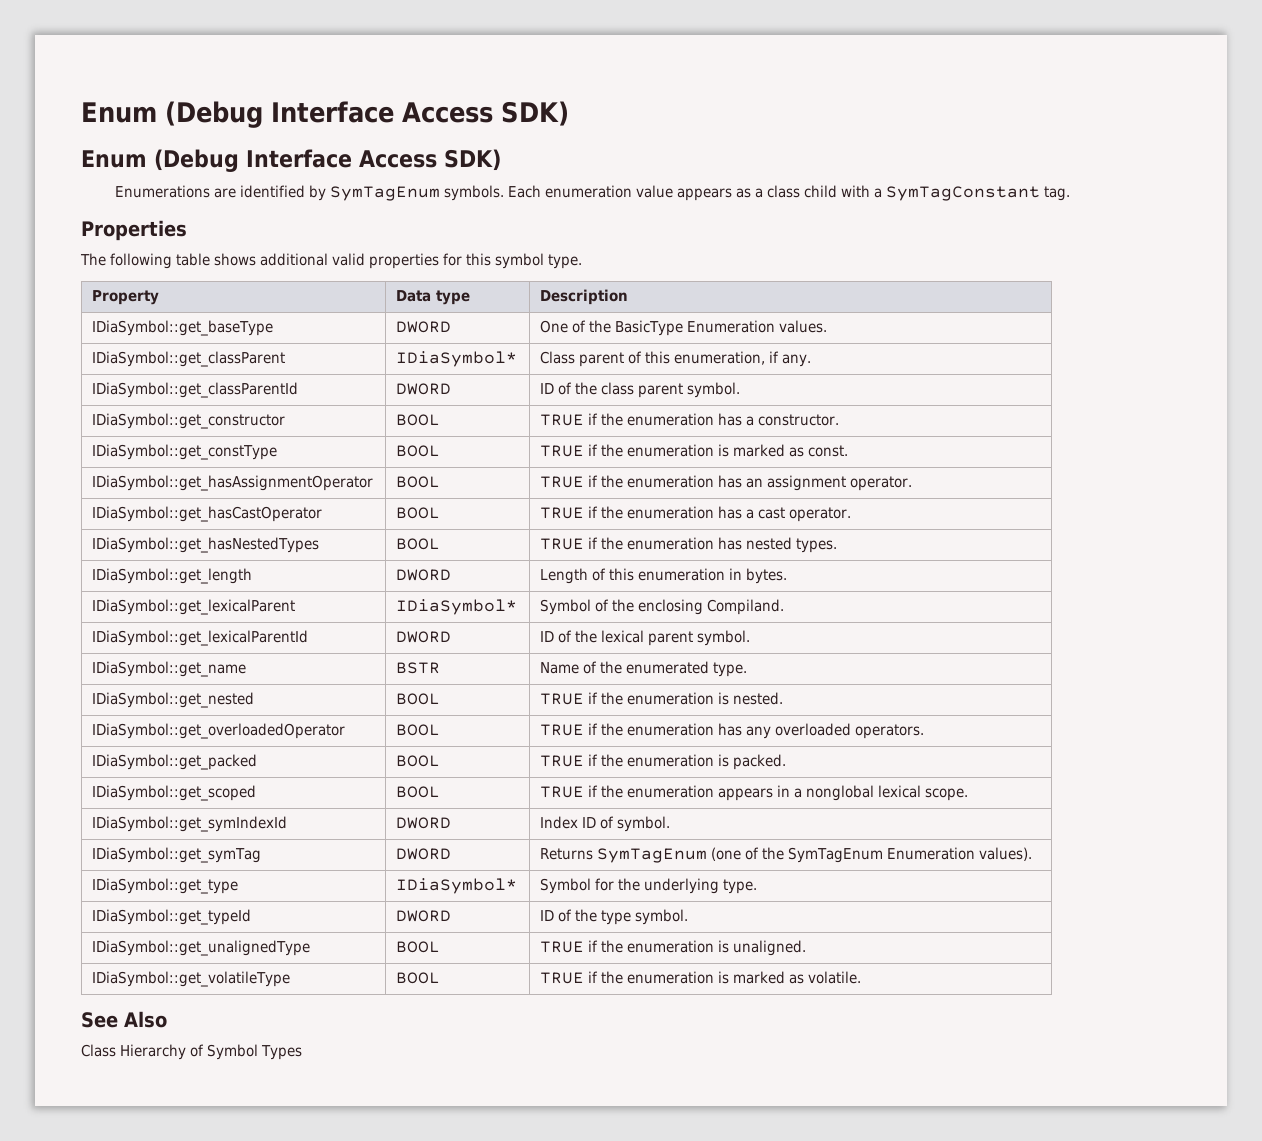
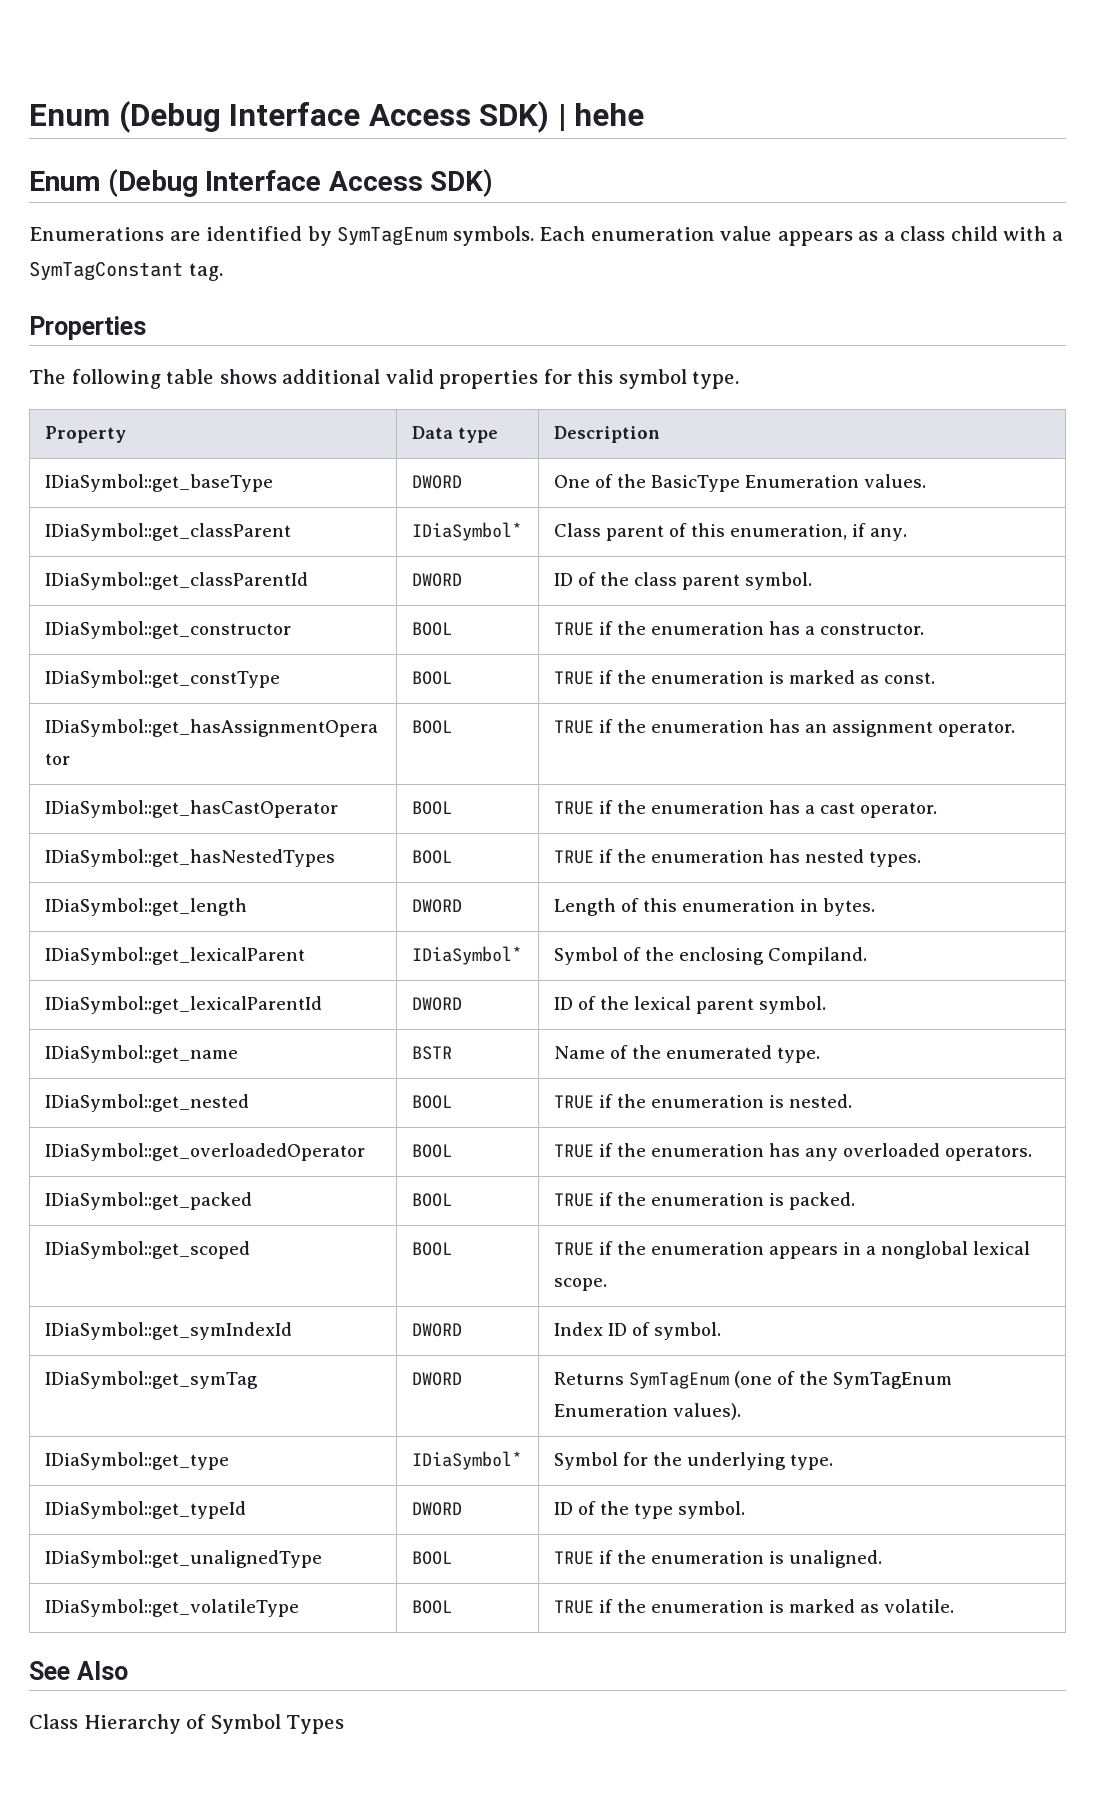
[81,101,569,128] Enum (Debug Interface Access SDK) -> [29,101,645,133] Enum (Debug Interface Access SDK) | hehe

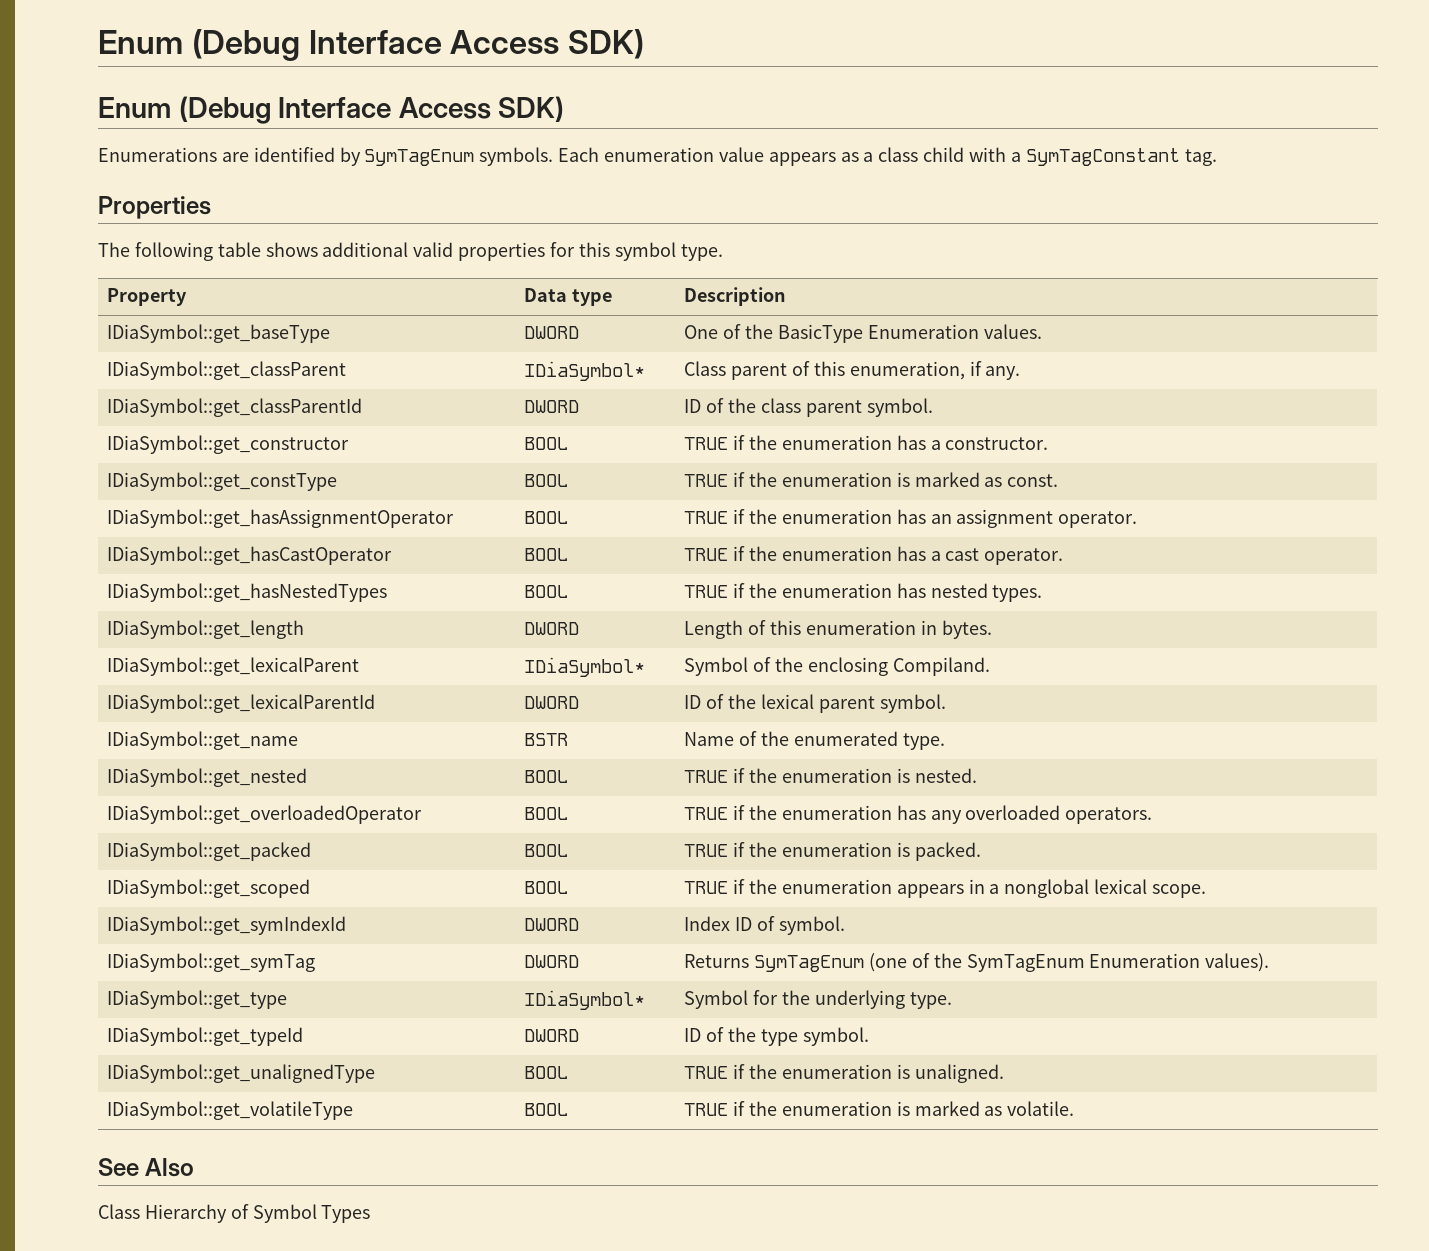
[29,101,645,133] Enum (Debug Interface Access SDK) | hehe -> [98,29,645,61] Enum (Debug Interface Access SDK)

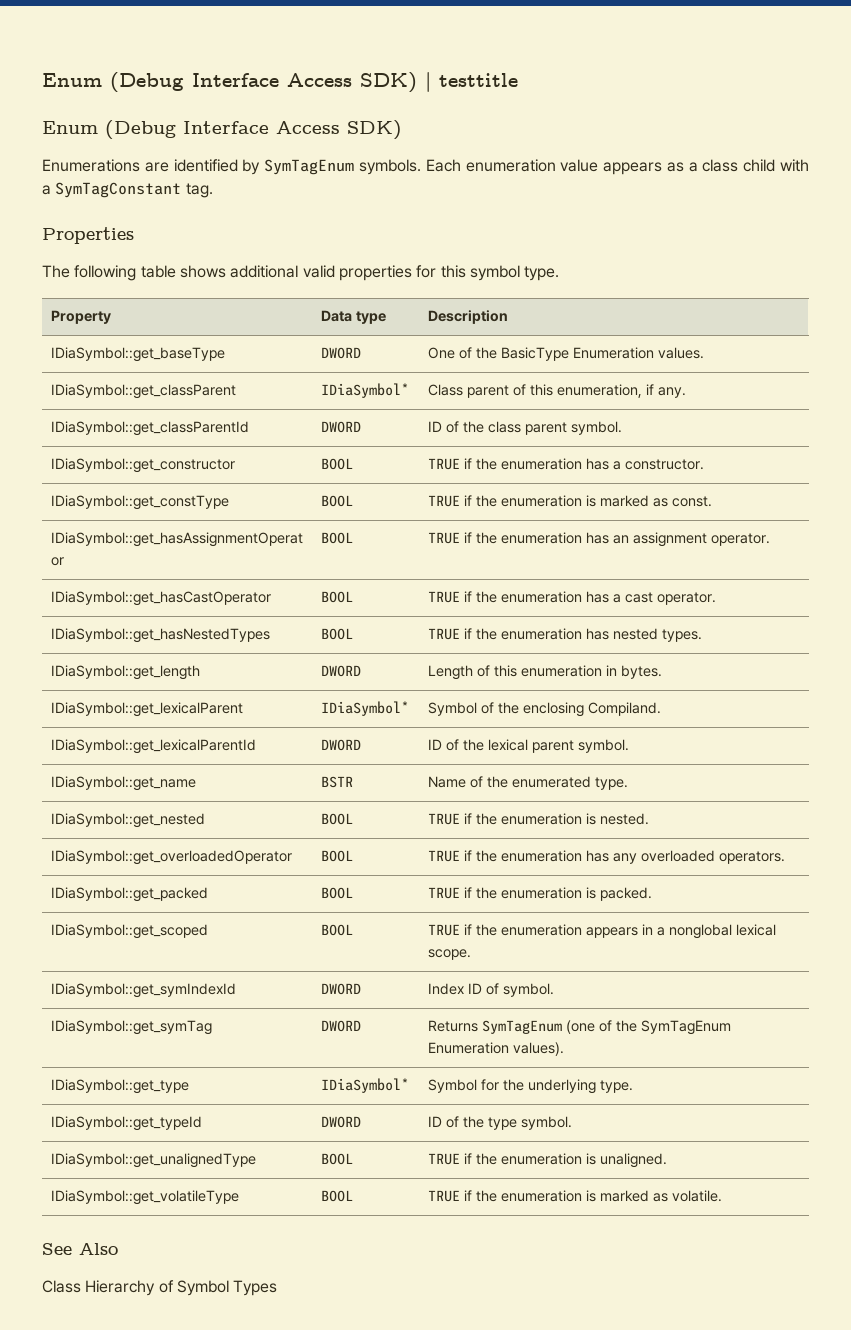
[98,29,645,61] Enum (Debug Interface Access SDK) -> [42,72,518,93] Enum (Debug Interface Access SDK) | testtitle

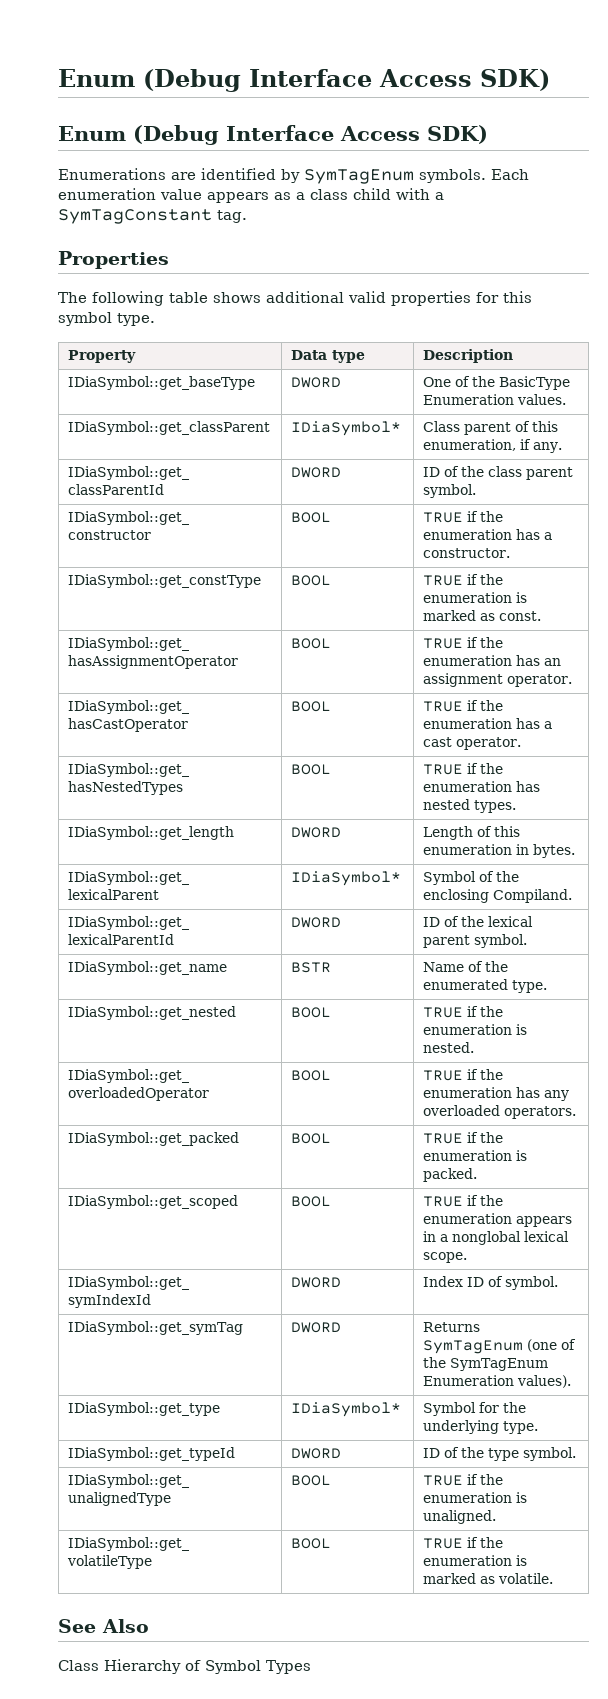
[42,72,518,93] Enum (Debug Interface Access SDK) | testtitle -> [58,69,550,92] Enum (Debug Interface Access SDK)

